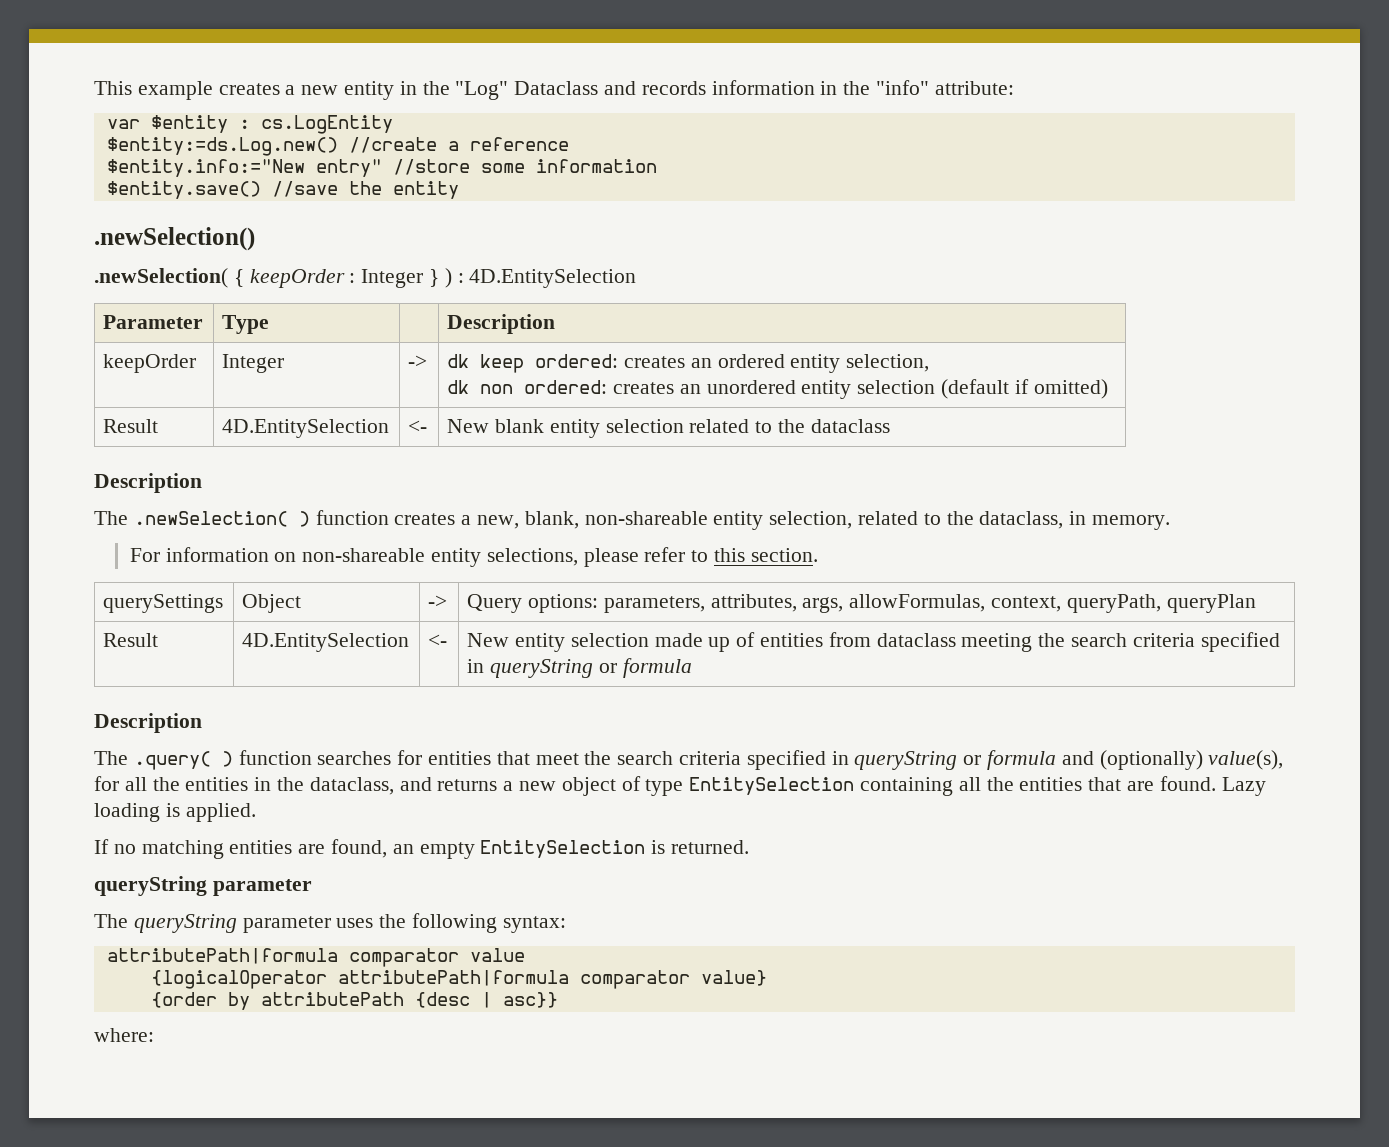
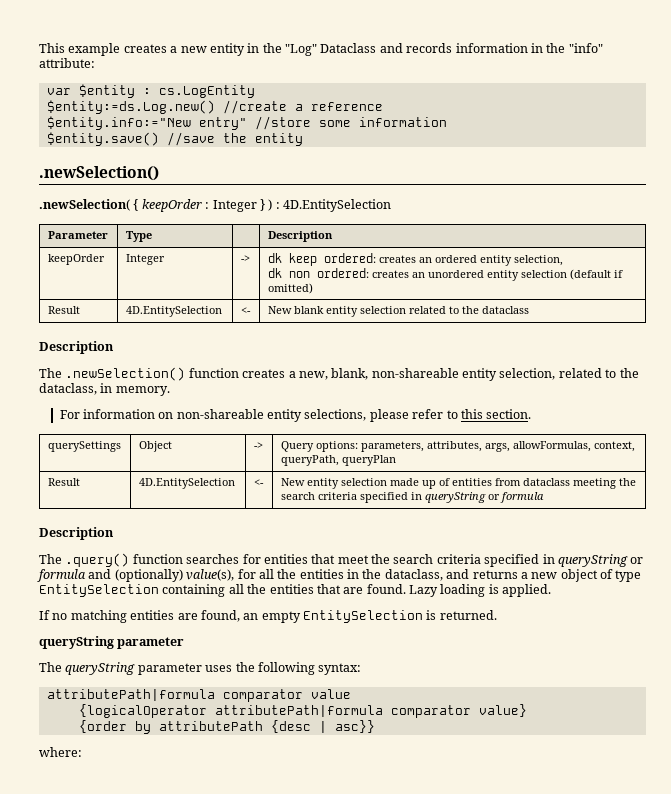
[133,511,310,527] .newSelection( ) -> [65,367,186,381] .newSelection()
[133,751,233,770] .query( ) -> [65,553,130,567] .query()

